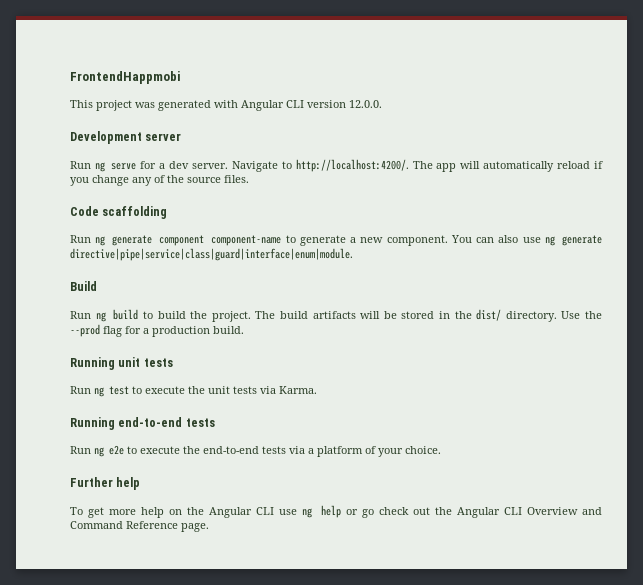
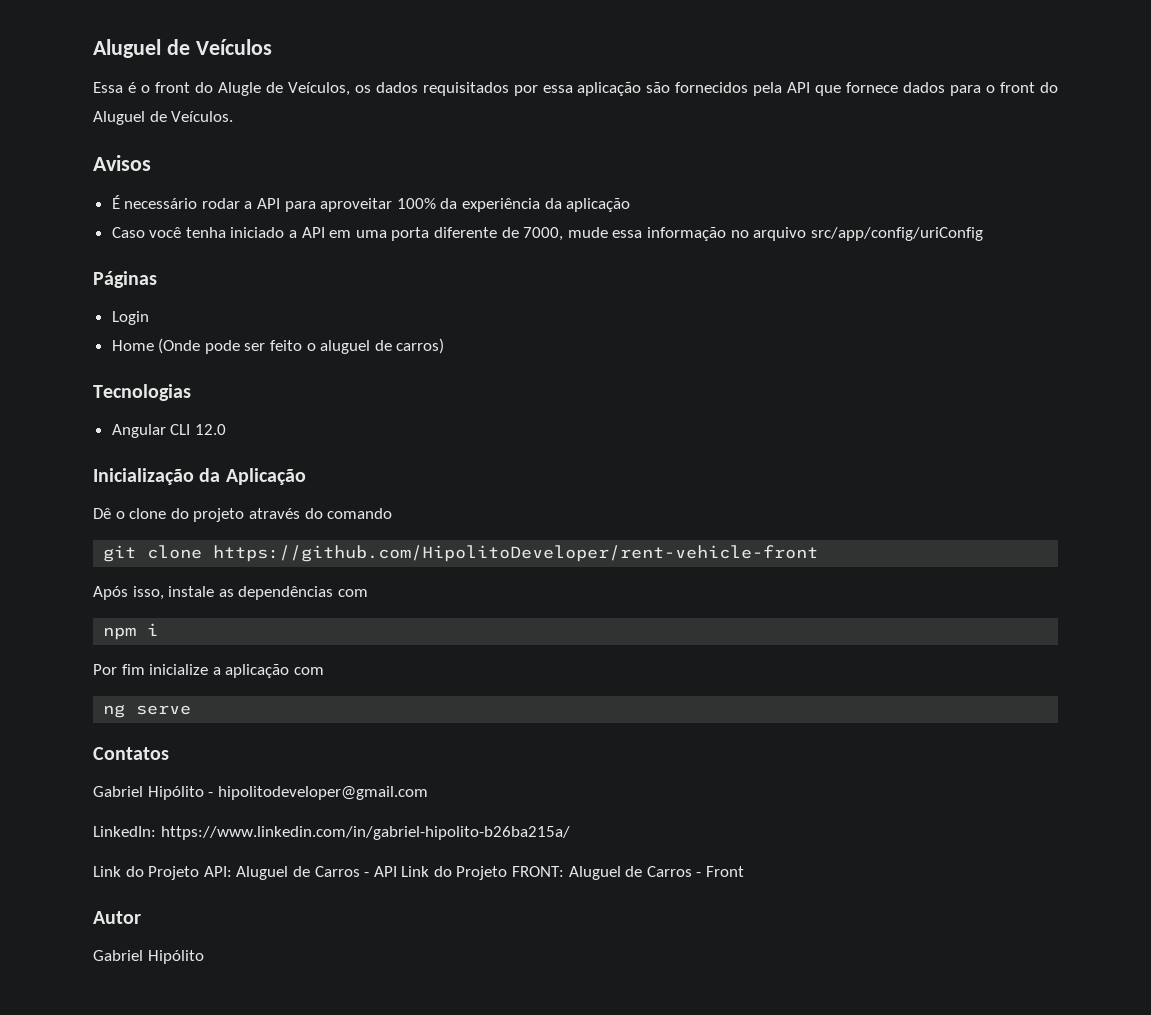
[70,71,180,84] [70,100,382,111] [70,131,182,144] [70,159,603,172] [70,175,249,186] [70,206,168,219] [70,235,603,246] [70,248,353,261] [70,281,97,291] [70,309,602,322] [70,324,244,337] [70,357,173,370] [70,386,317,397] [70,417,215,430] [70,445,441,457] [70,477,141,490] [70,505,602,518] [70,521,209,532] FrontendHappmobi // This project was generated with Angular CLI version 12.0.0. // Development server // Run ng serve for a dev server. Navigate to http://localhost:4200/. The app will automatically reload if you change any of the source files. // Code scaffolding // Run ng generate component component-name to generate a new component. You can also use ng generate directive|pipe|service|class|guard|interface|enum|module. // Build // Run ng build to build the project. The build artifacts will be stored in the dist/ directory. Use the --prod flag for a production build. // Running unit tests // Run ng test to execute the unit tests via Karma. // Running end-to-end tests // Run ng e2e to execute the end-to-end tests via a platform of your choice. // Further help // To get more help on the Angular CLI use ng help or go check out the Angular CLI Overview and Command Reference page. -> [93,39,272,58] [93,82,1059,96] [93,111,234,125] [93,155,151,171] [111,195,631,212] [111,227,983,241] [93,271,157,288] [111,311,149,325] [111,338,445,354] [93,384,191,401] [111,424,226,438] [93,468,306,485] [93,508,393,522] [103,545,819,562] [93,586,368,600] [103,623,159,640] [93,664,324,678] [103,704,192,718] [93,747,169,760] [93,786,428,800] [93,826,570,840] [93,866,745,880] [93,911,141,924] [93,950,204,964] Aluguel de Veículos // Essa é o front do Alugle de Veículos, os dados requisitados por essa aplicação são fornecidos pela API que fornece dados para o front do Aluguel de Veículos. // Avisos // É necessário rodar a API para aproveitar 100% da experiência da aplicação // Caso você tenha iniciado a API em uma porta diferente de 7000, mude essa informação no arquivo src/app/config/uriConfig // Páginas // Login // Home (Onde pode ser feito o aluguel de carros) // Tecnologias // Angular CLI 12.0 // Inicialização da Aplicação // Dê o clone do projeto através do comando // git clone https://github.com/HipolitoDeveloper/rent-vehicle-front // Após isso, instale as dependências com // npm i // Por fim inicialize a aplicação com // ng serve // Contatos // Gabriel Hipólito - hipolitodeveloper@gmail.com // LinkedIn: https://www.linkedin.com/in/gabriel-hipolito-b26ba215a/ // Link do Projeto API: Aluguel de Carros - API Link do Projeto FRONT: Aluguel de Carros - Front // Autor // Gabriel Hipólito

